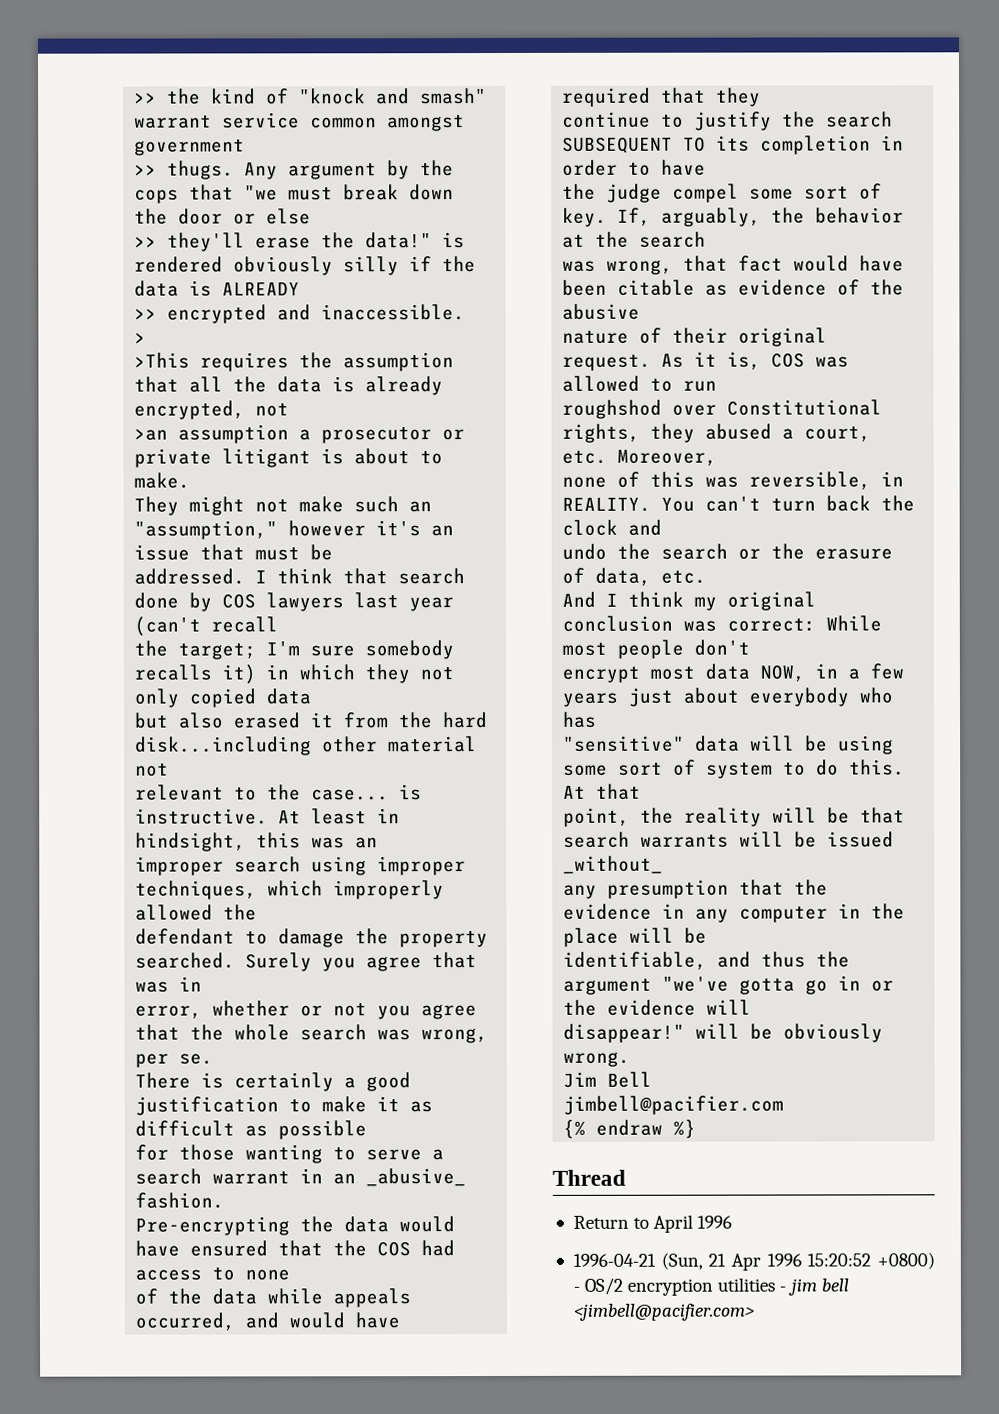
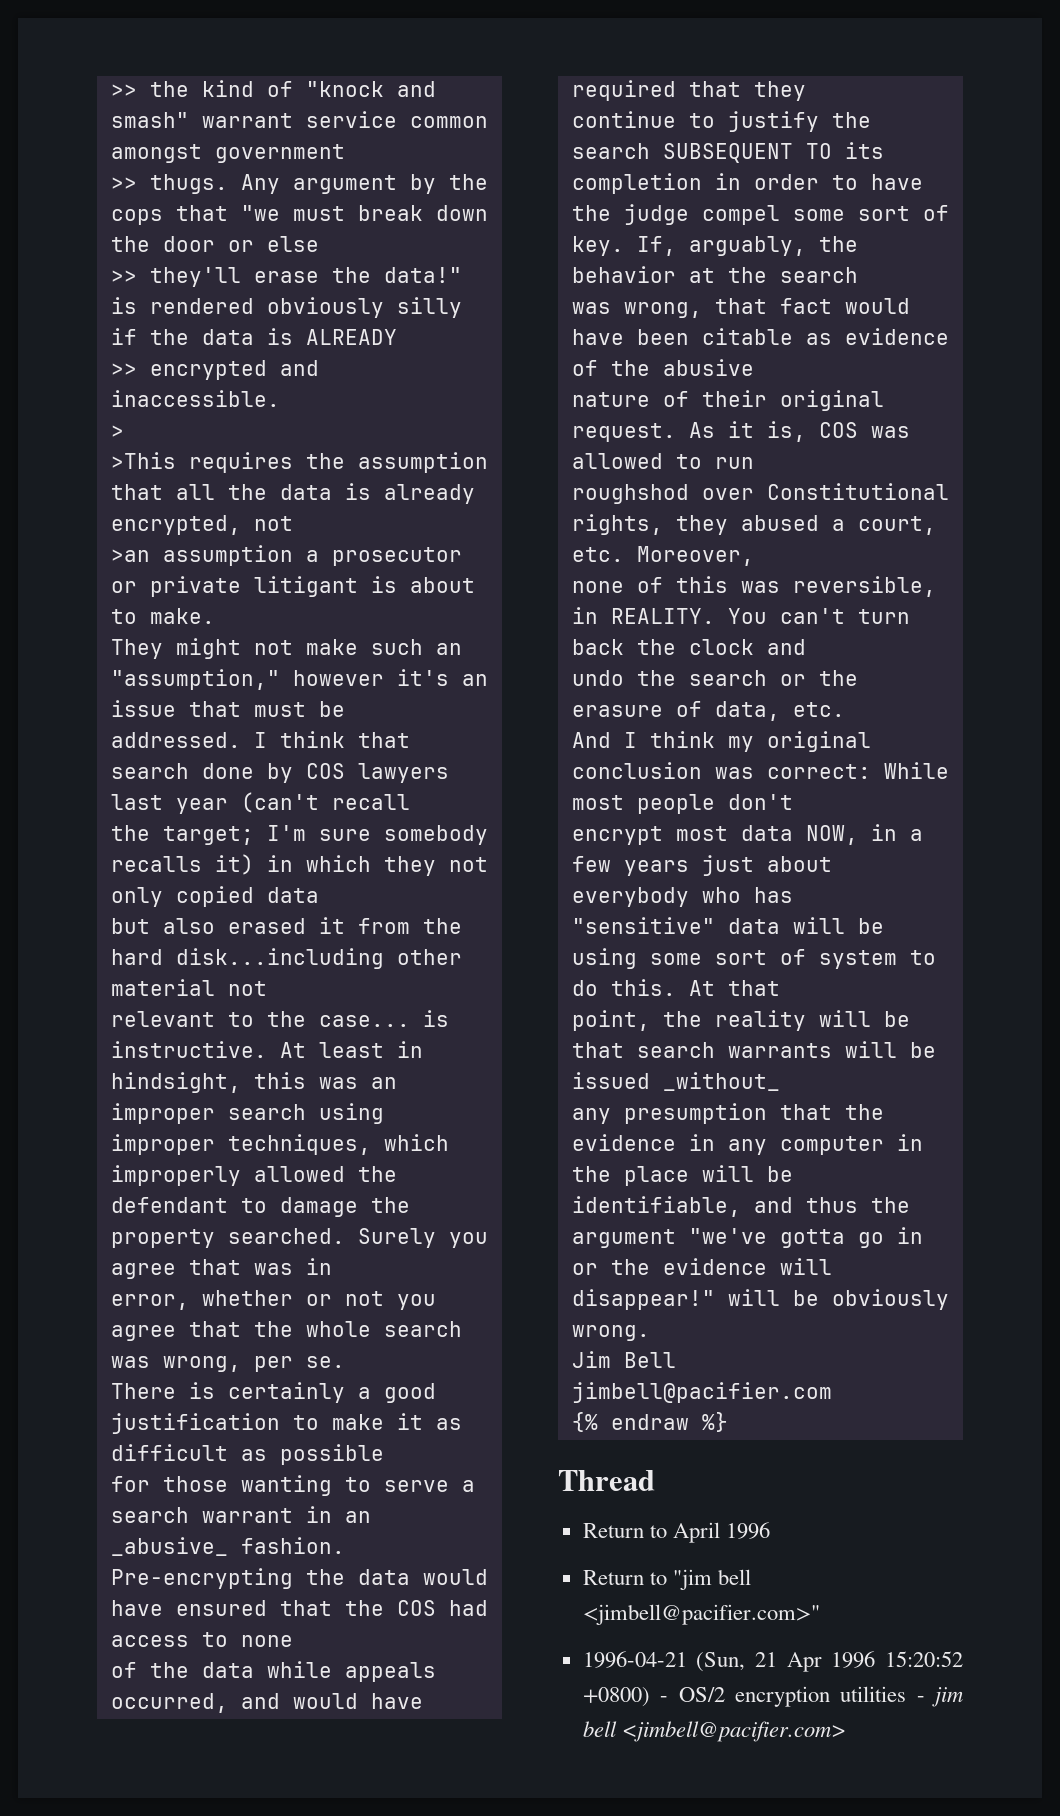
(733, 1222) none -> [582,1569,751,1590] [582,1604,820,1625] // Return to "jim bell <jimbell@pacifier.com>"

